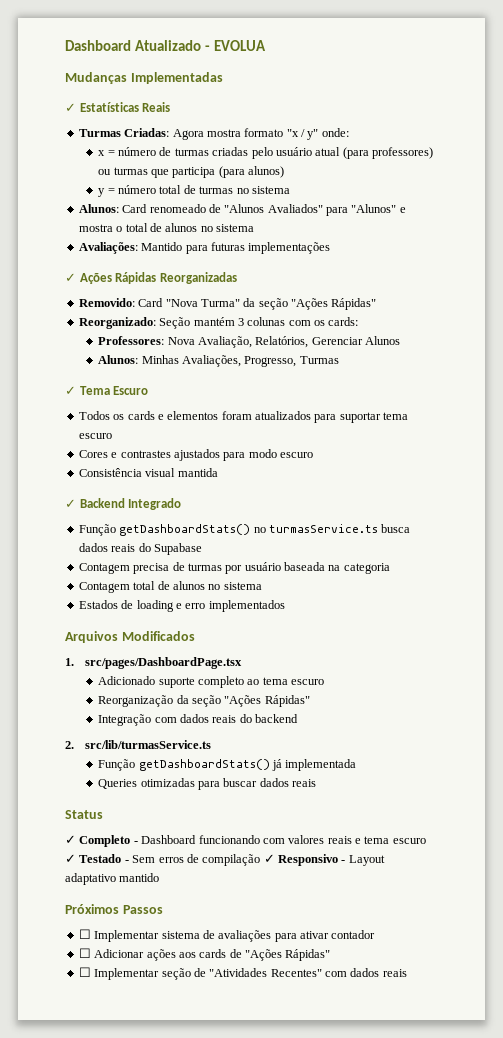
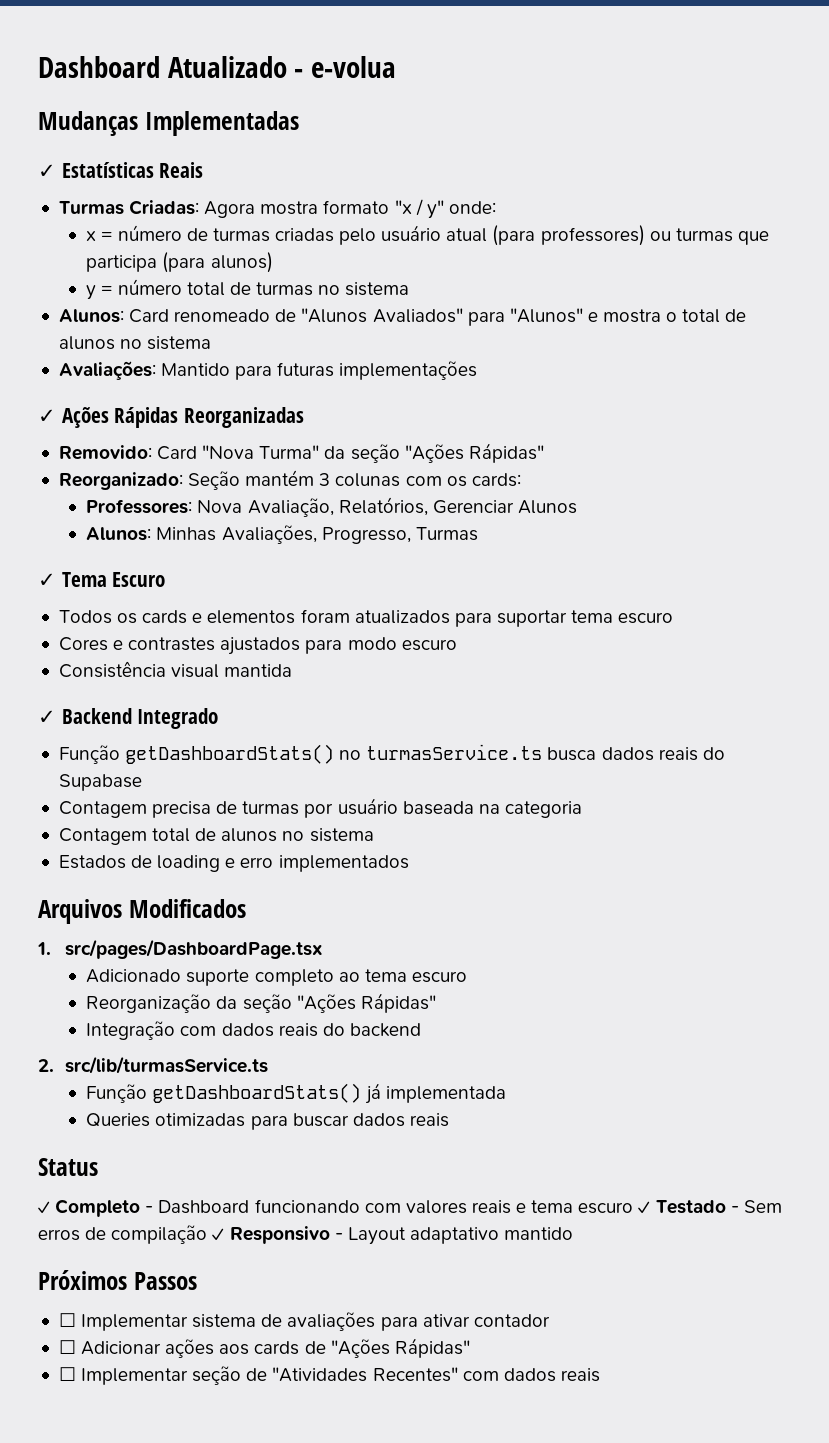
[213,40,266,51] EVOLUA -> [311,56,397,78] e-volua

